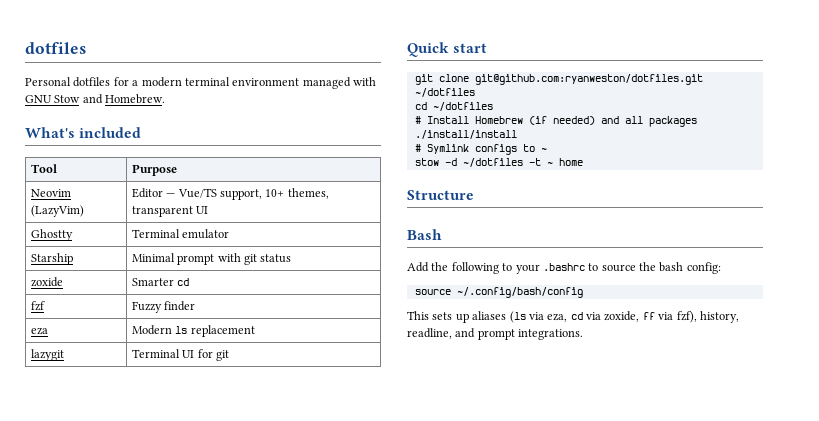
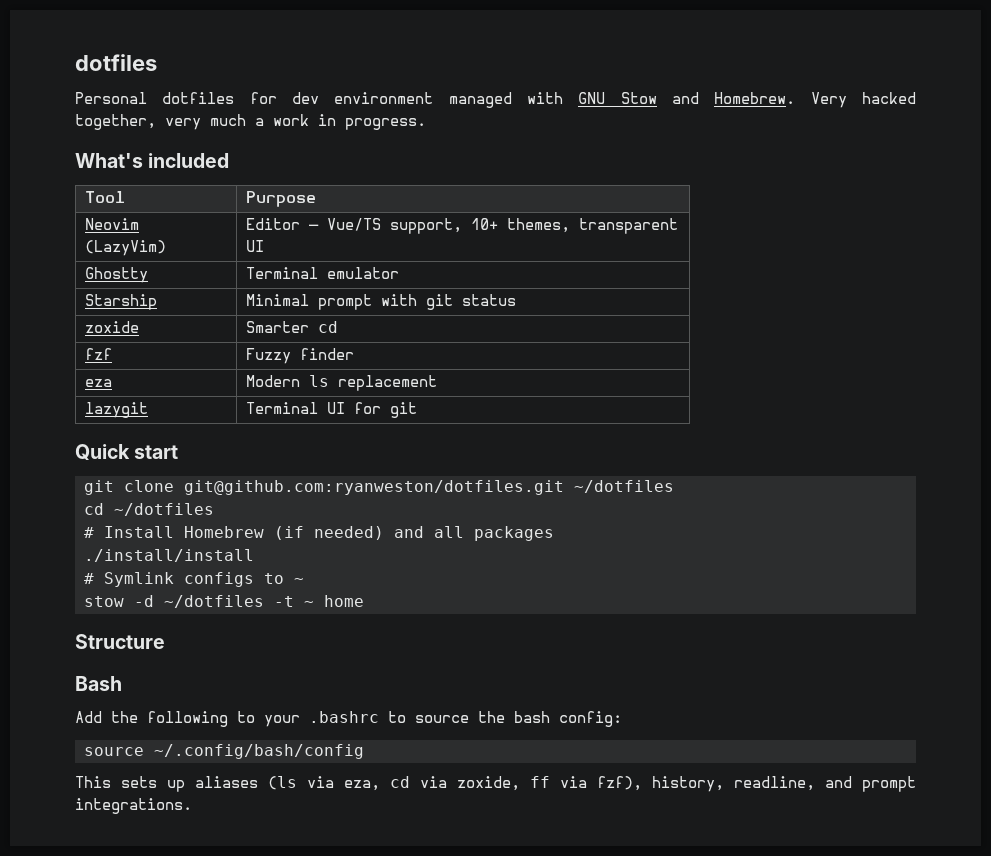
[132,77,230,87] a modern terminal -> [292,92,319,104] dev
(166, 99) none -> [810,92,917,108] [75,114,426,130] Very hacked together, very much a work in progress.

